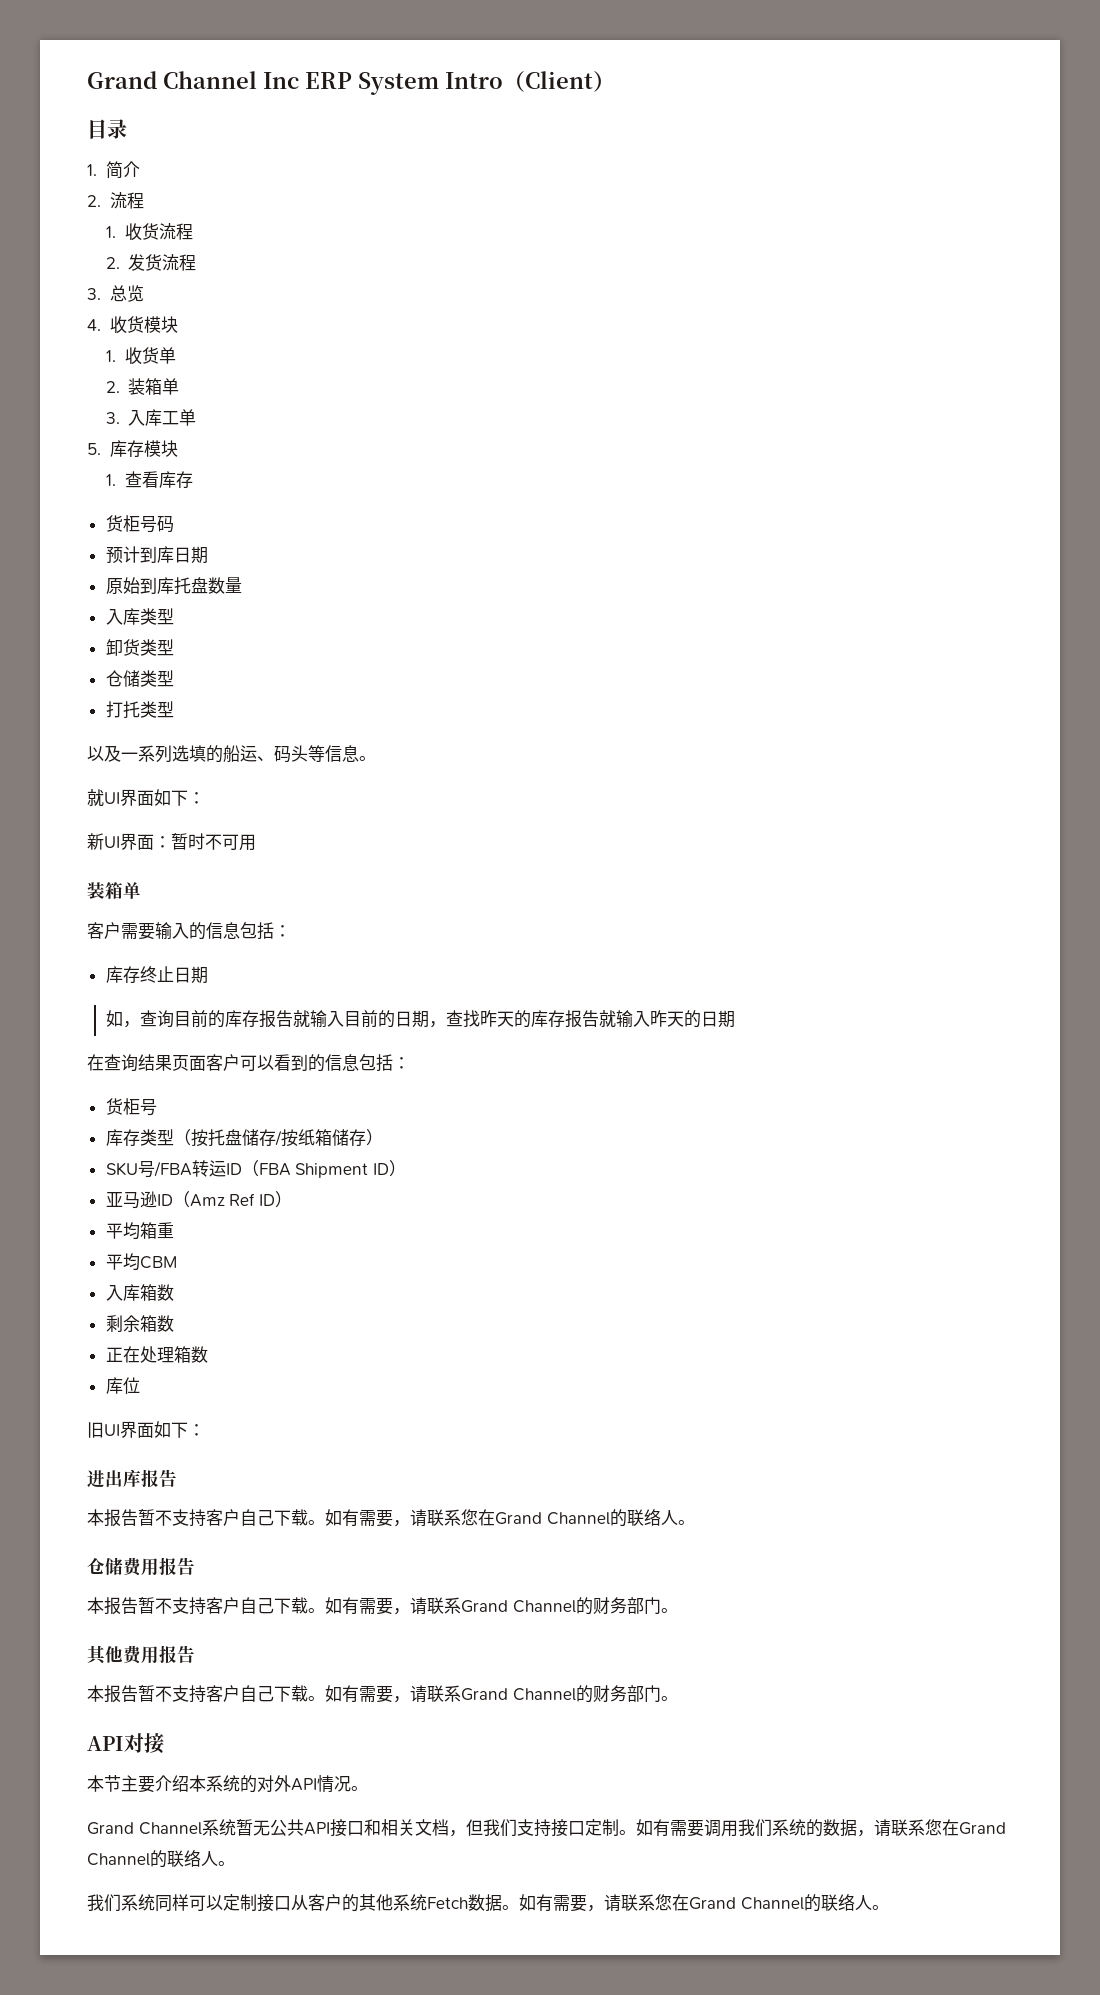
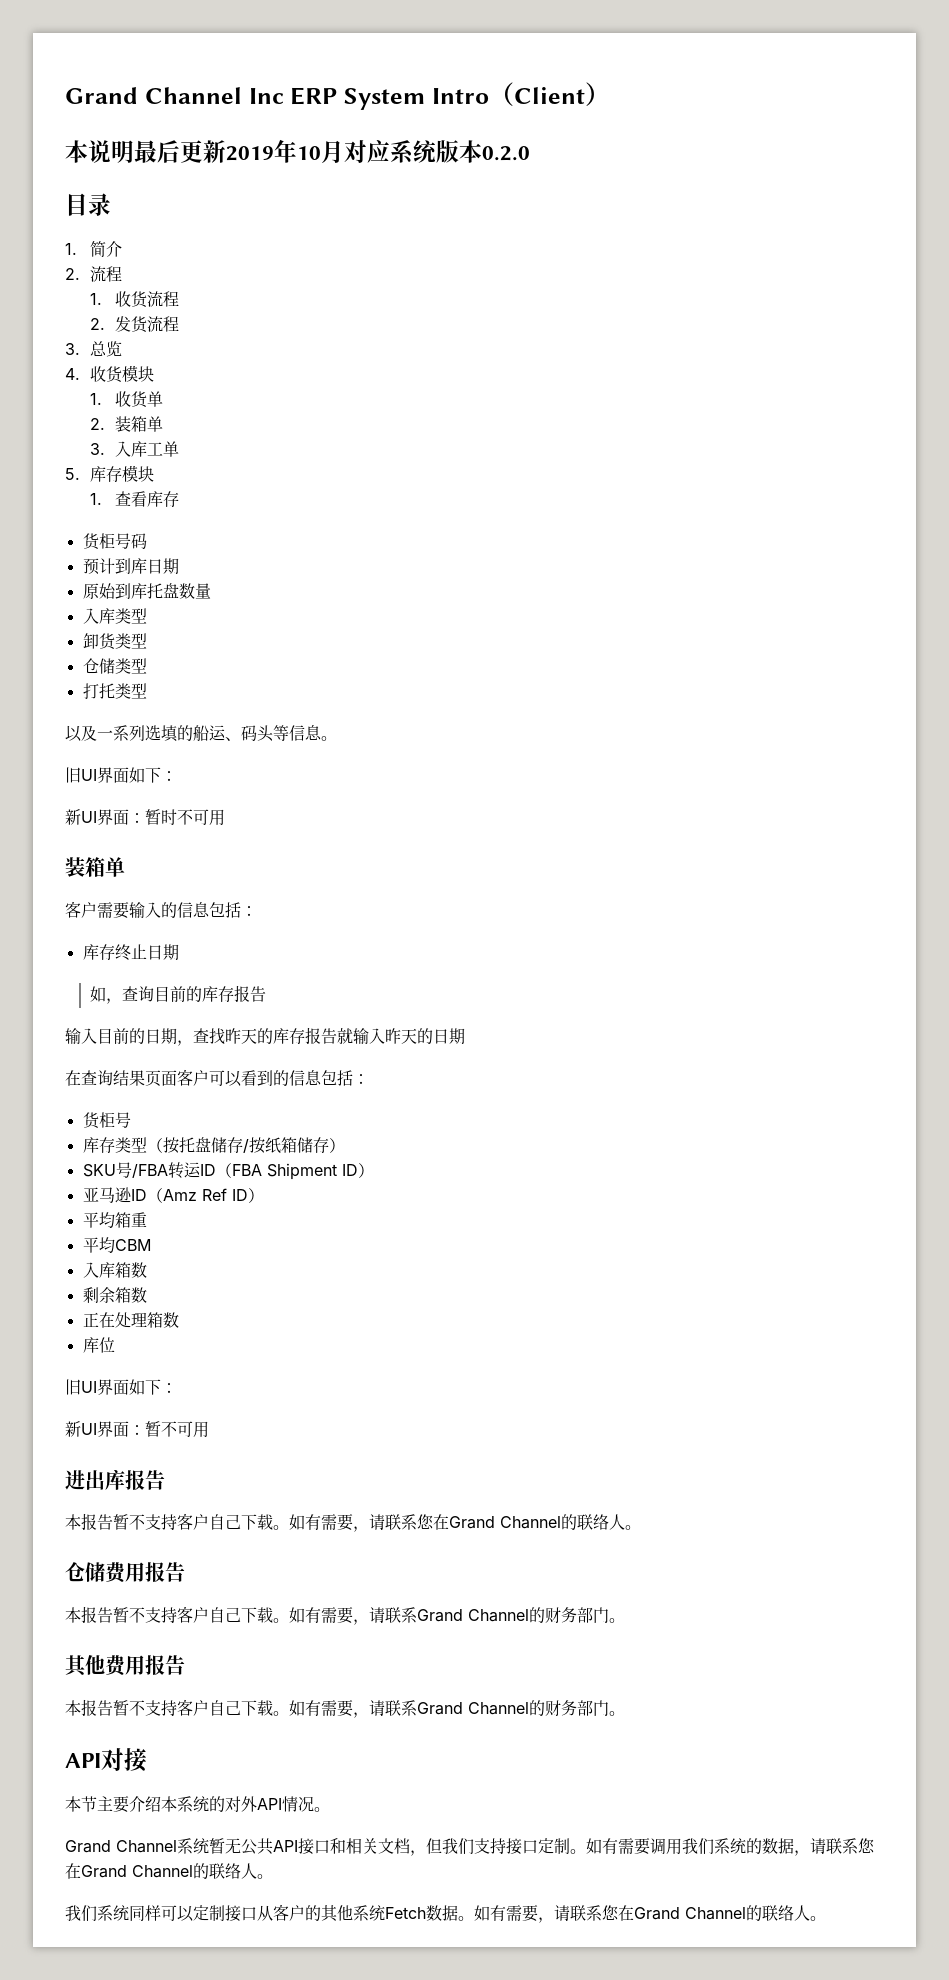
(615, 81) none -> [65,139,530,164] // 本说明最后更新2019年10月对应系统版本0.2.0
[87,789,104,806] 就 -> [65,767,81,783] 旧
[292,1010,310,1027] 就 -> (266, 994) //
(205, 1430) none -> [65,1421,209,1438] // 新UI界面：暂不可用

